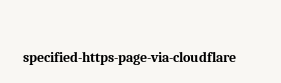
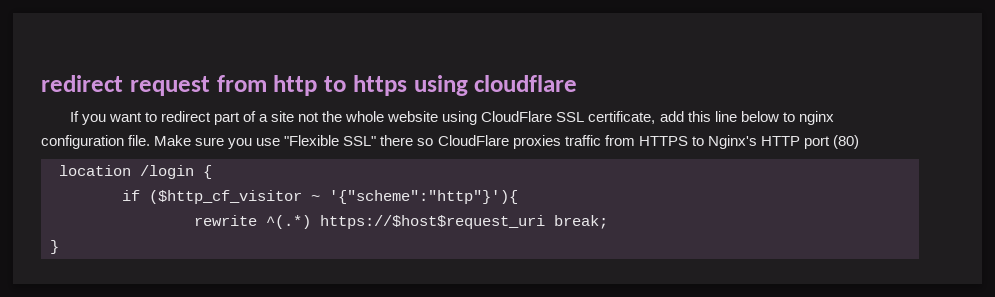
[23,51,236,65] specified-https-page-via-cloudflare -> [41,75,578,96] [69,111,834,125] [41,135,859,149] [59,165,212,179] [122,190,518,204] [194,215,608,229] [50,240,59,254] redirect request from http to https using cloudflare // If you want to redirect part of a site not the whole website using CloudFlare SSL certificate, add this line below to nginx configuration file. Make sure you use "Flexible SSL" there so CloudFlare proxies traffic from HTTPS to Nginx's HTTP port (80) // location /login { // if ($http_cf_visitor ~ '{"scheme":"http"}'){ // rewrite ^(.*) https://$host$request_uri break; // }

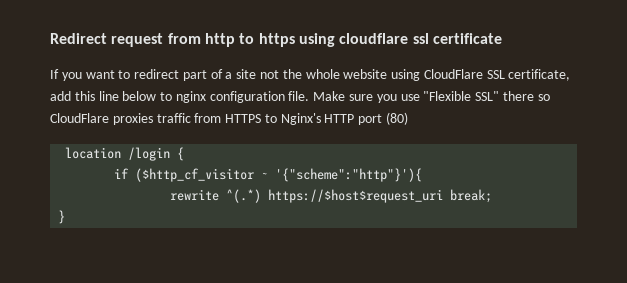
[41,75,123,92] redirect -> [50,33,107,44] Redirect
(578, 83) none -> [412,33,502,44] ssl certificate

